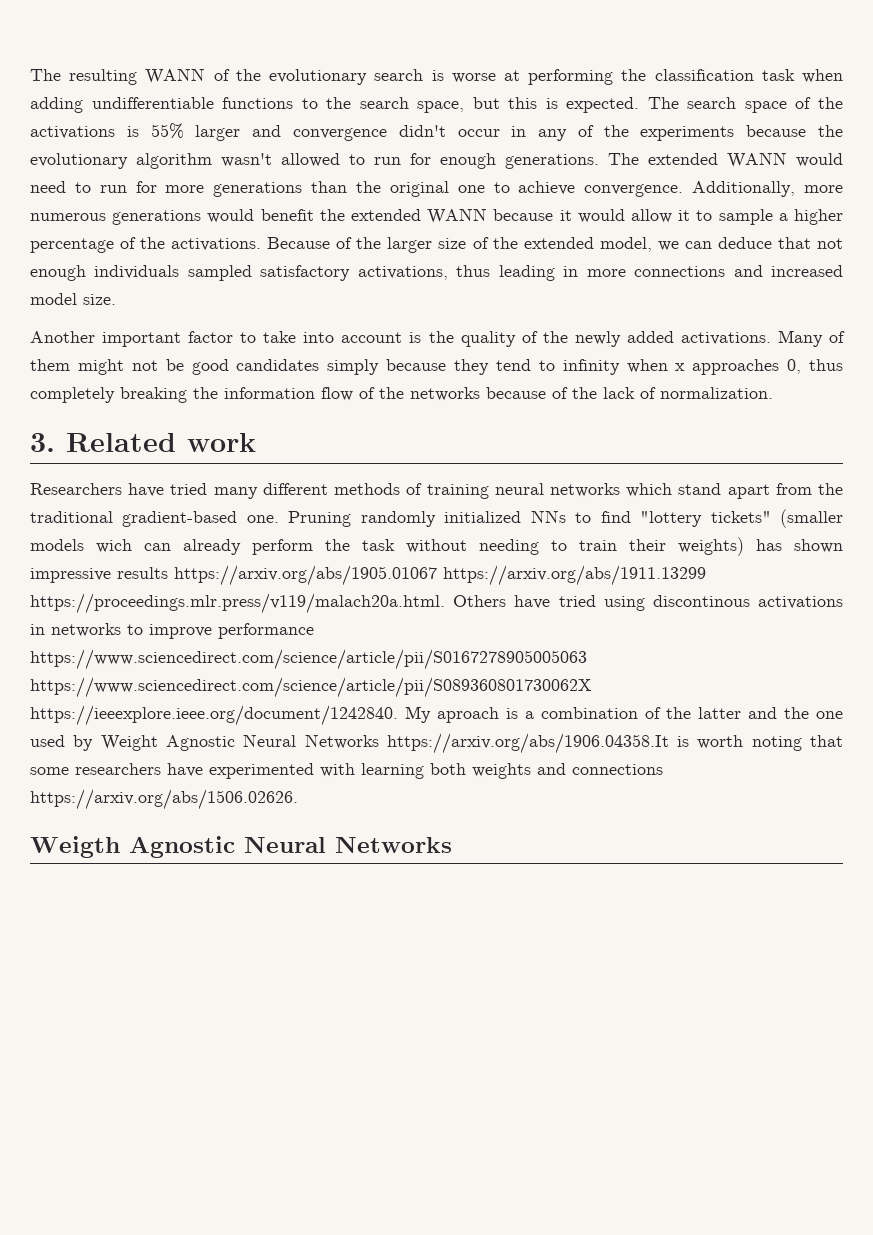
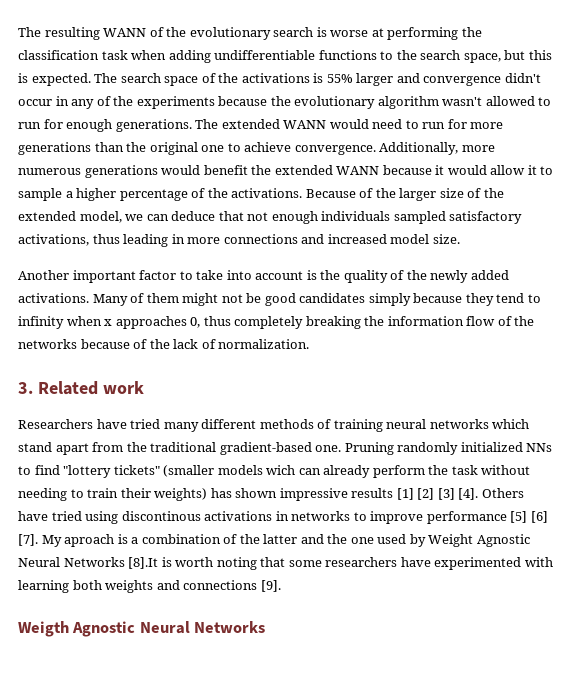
[174,565,706,586] [30,593,445,614] https://arxiv.org/abs/1905.01067 https://arxiv.org/abs/1911.13299 https://proceedings.mlr.press/v119/malach20a.html. -> [396,488,479,500] [1] [2] [3] [4].
[30,649,587,670] [30,677,592,698] [30,705,398,726] https://www.sciencedirect.com/science/article/pii/S0167278905005063 https://www.sciencedirect.com/science/article/pii/S089360801730062X https://ieeexplore.ieee.org/document/1242840. -> [510,511,548,523] [18,534,38,546] [5] [6] [7].
[386,733,669,754] https://arxiv.org/abs/1906.04358.It -> [128,557,159,569] [8].It
[30,789,298,810] https://arxiv.org/abs/1506.02626. -> [260,580,281,592] [9].

